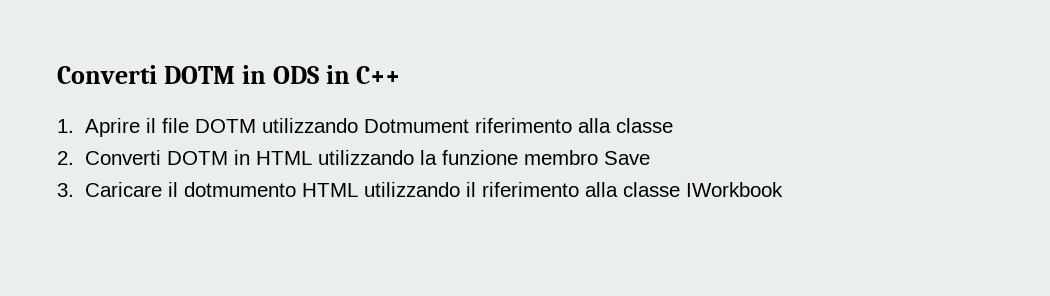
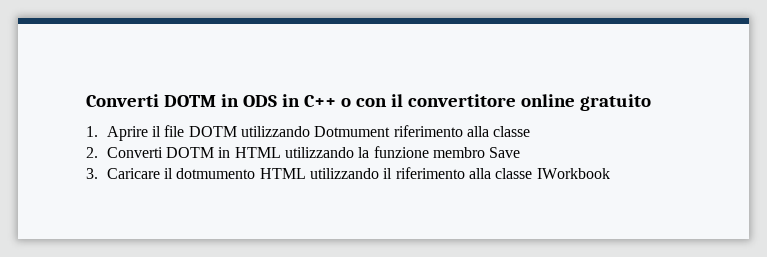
(401, 75) none -> [340,94,651,111] o con il convertitore online gratuito

